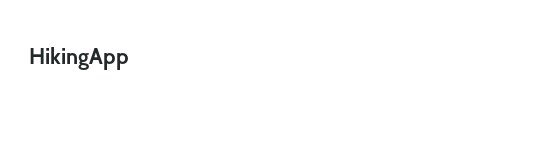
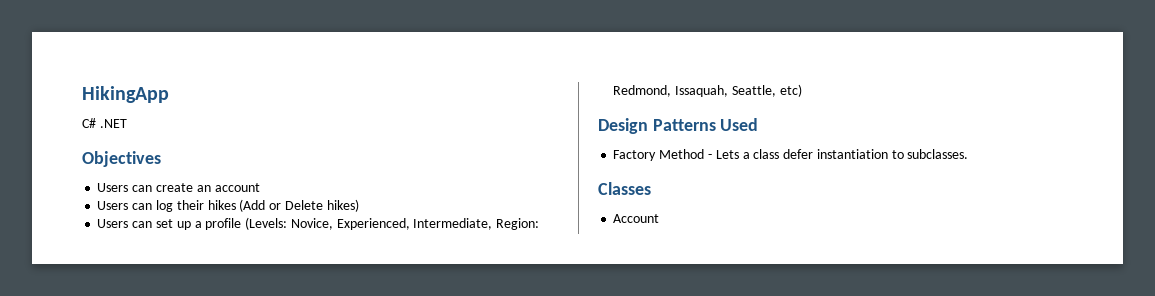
(129, 58) none -> [82,118,127,128] [82,151,161,167] [97,183,260,192] [97,199,359,212] [97,217,540,230] [613,84,802,97] [598,118,759,134] [613,149,969,161] [598,182,651,195] [613,214,660,223] // C# .NET // Objectives // Users can create an account // Users can log their hikes (Add or Delete hikes) // Users can set up a profile (Levels: Novice, Experienced, Intermediate, Region: Redmond, Issaquah, Seattle, etc) // Design Patterns Used // Factory Method - Lets a class defer instantiation to subclasses. // Classes // Account

